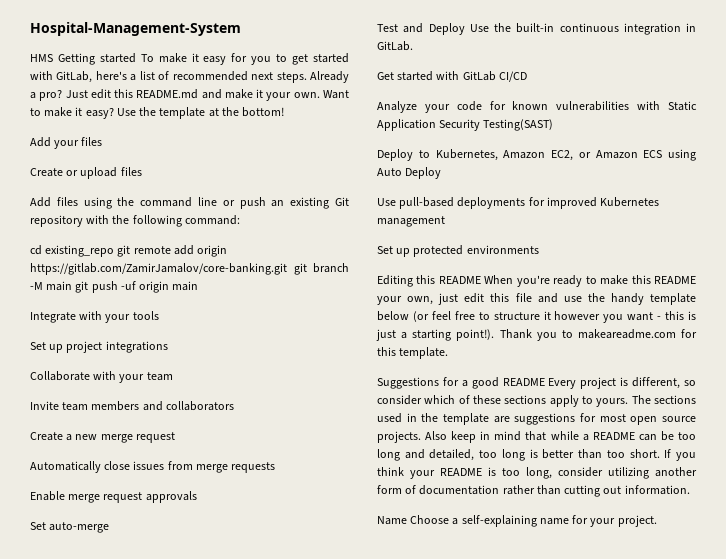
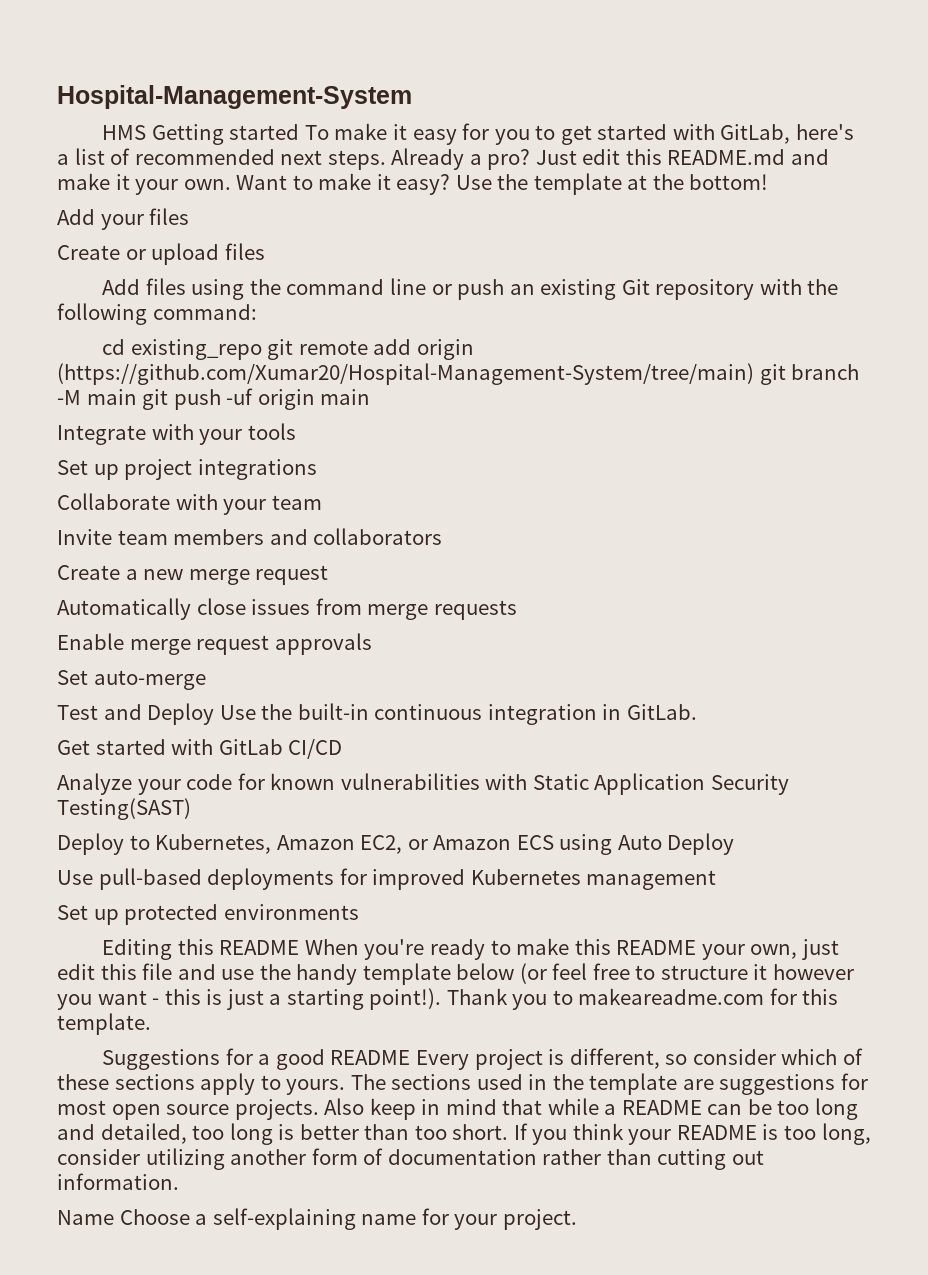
[30,263,287,275] https://gitlab.com/ZamirJamalov/core-banking.git -> [57,363,754,385] (https://github.com/Xumar20/Hospital-Management-System/tree/main)

